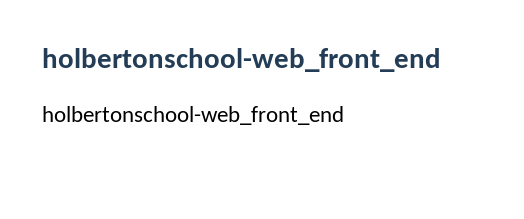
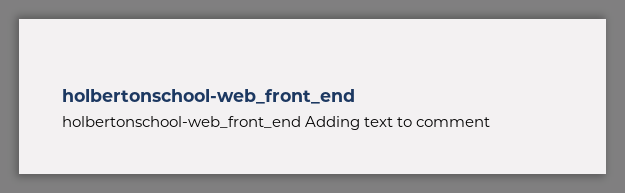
(344, 115) none -> [305,116,491,130] Adding text to comment

